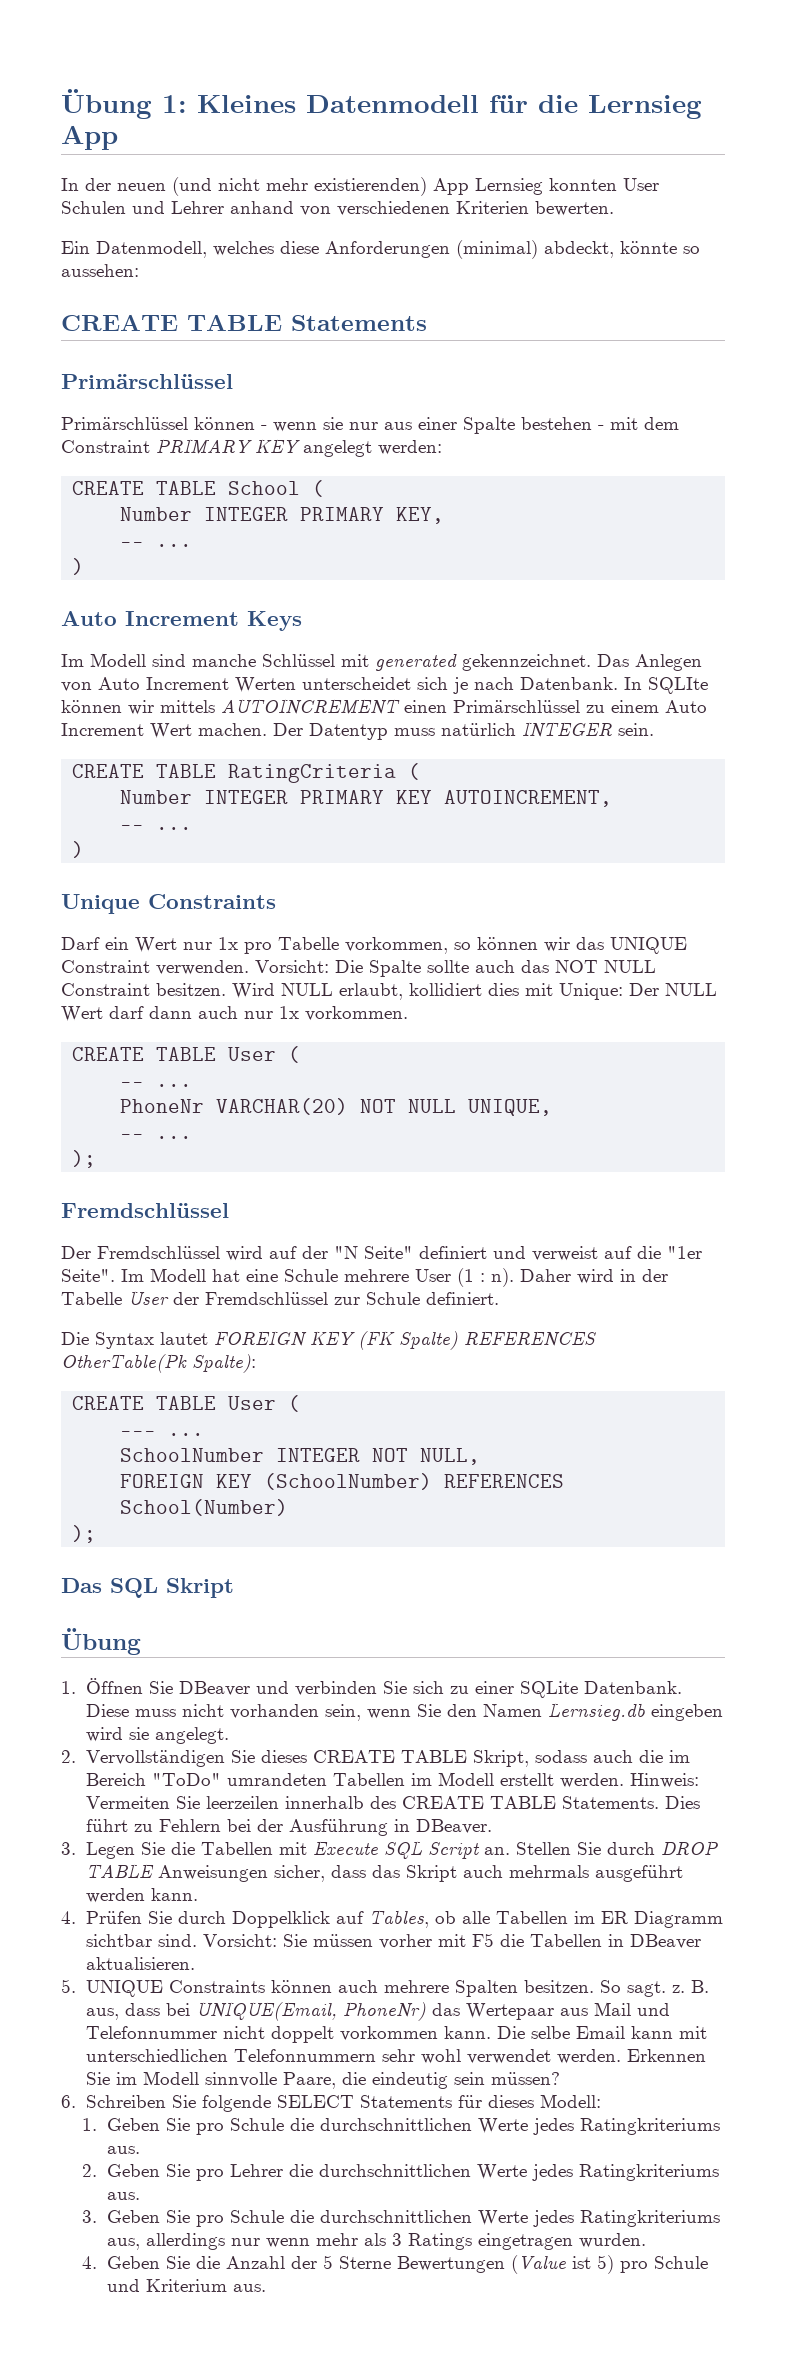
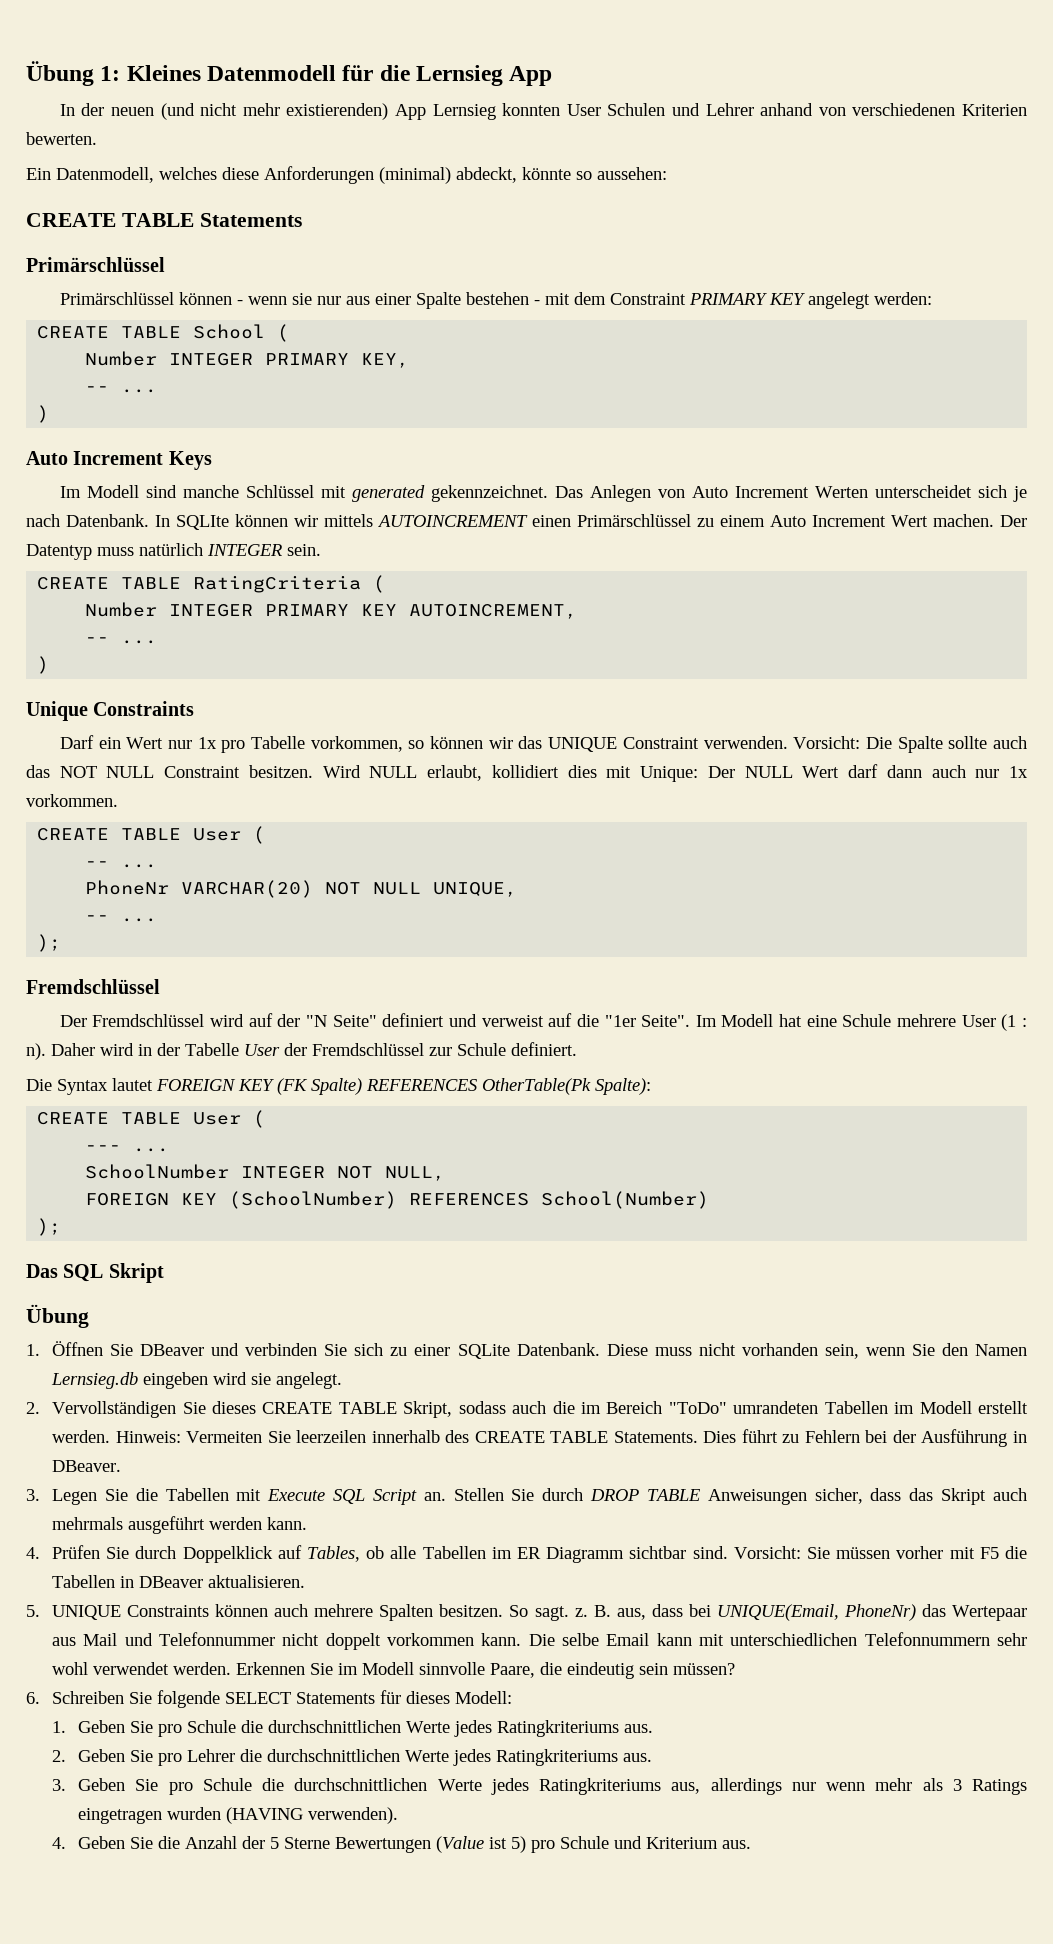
[578,2233,646,2248] wurden. -> [167,1807,399,1824] wurden (HAVING verwenden).

